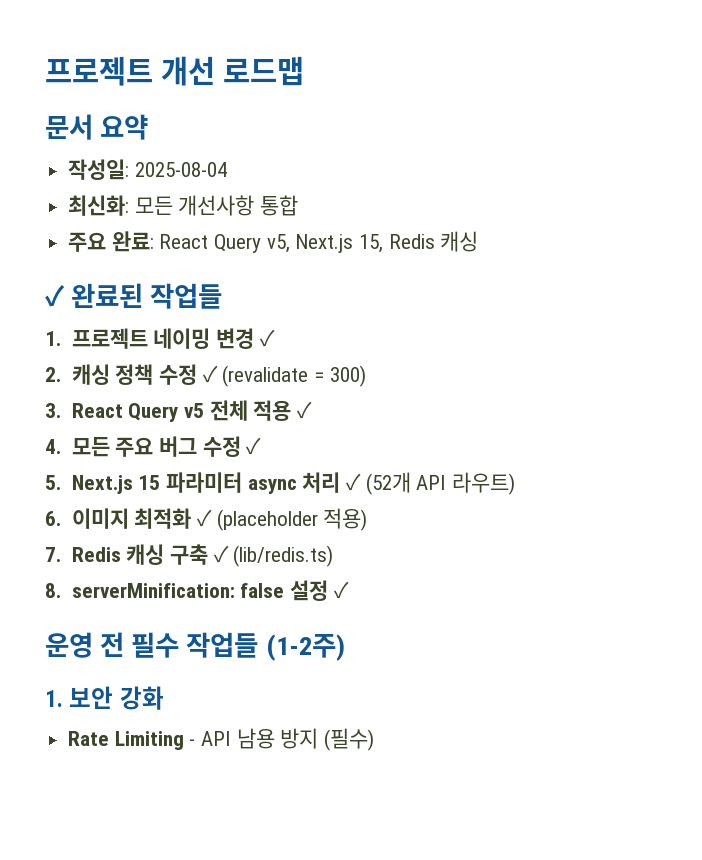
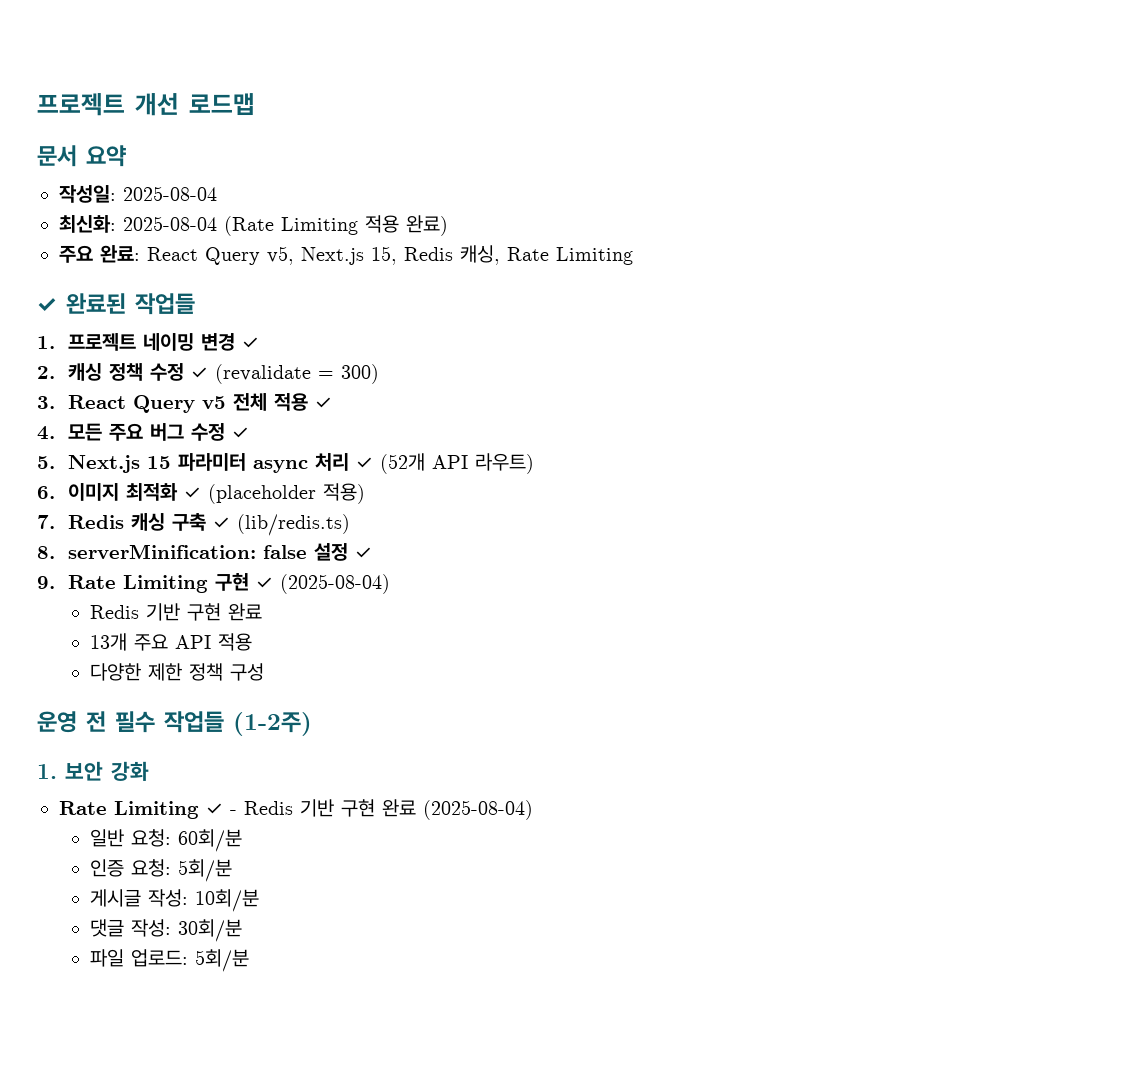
[134,195,299,216] 모든 개선사항 통합 -> [123,215,448,236] 2025-08-04 (Rate Limiting 적용 완료)
[440,231,479,252] 캐싱 -> [460,245,633,265] 캐싱, Rate Limiting
(349, 590) none -> [37,573,391,594] [90,603,263,621] [90,633,253,651] [90,663,265,681] // 9. Rate Limiting 구현 ✓ (2025-08-04) // Redis 기반 구현 완료 // 13개 주요 API 적용 // 다양한 제한 정책 구성
[189,728,375,751] - API 남용 방지 (필수) -> [206,799,533,820] [90,829,243,852] [90,859,233,882] [90,889,260,912] [90,919,243,942] [90,949,250,972] ✓ - Redis 기반 구현 완료 (2025-08-04) // 일반 요청: 60회/분 // 인증 요청: 5회/분 // 게시글 작성: 10회/분 // 댓글 작성: 30회/분 // 파일 업로드: 5회/분

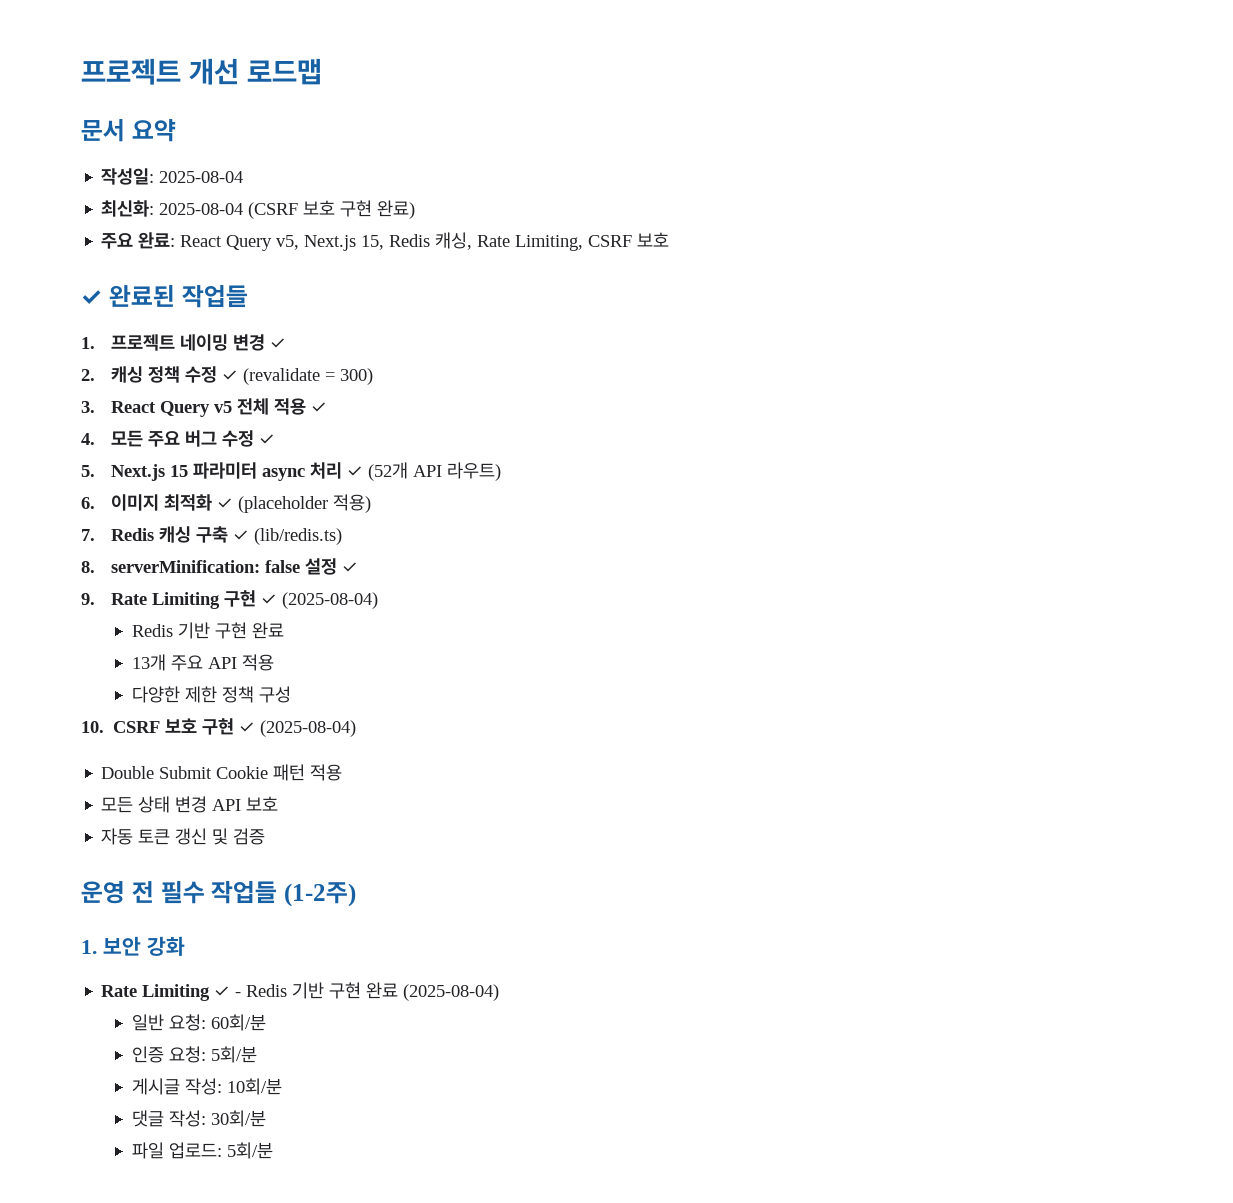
[224,215,399,236] (Rate Limiting 적용 -> [248,200,373,219] (CSRF 보호 구현
[556,247,633,265] Limiting -> [515,232,670,251] Limiting, CSRF 보호
(265, 672) none -> [81,718,357,737] [101,764,343,781] [101,796,279,813] [101,828,266,845] // 10. CSRF 보호 구현 ✓ (2025-08-04) // Double Submit Cookie 패턴 적용 // 모든 상태 변경 API 보호 // 자동 토큰 갱신 및 검증

